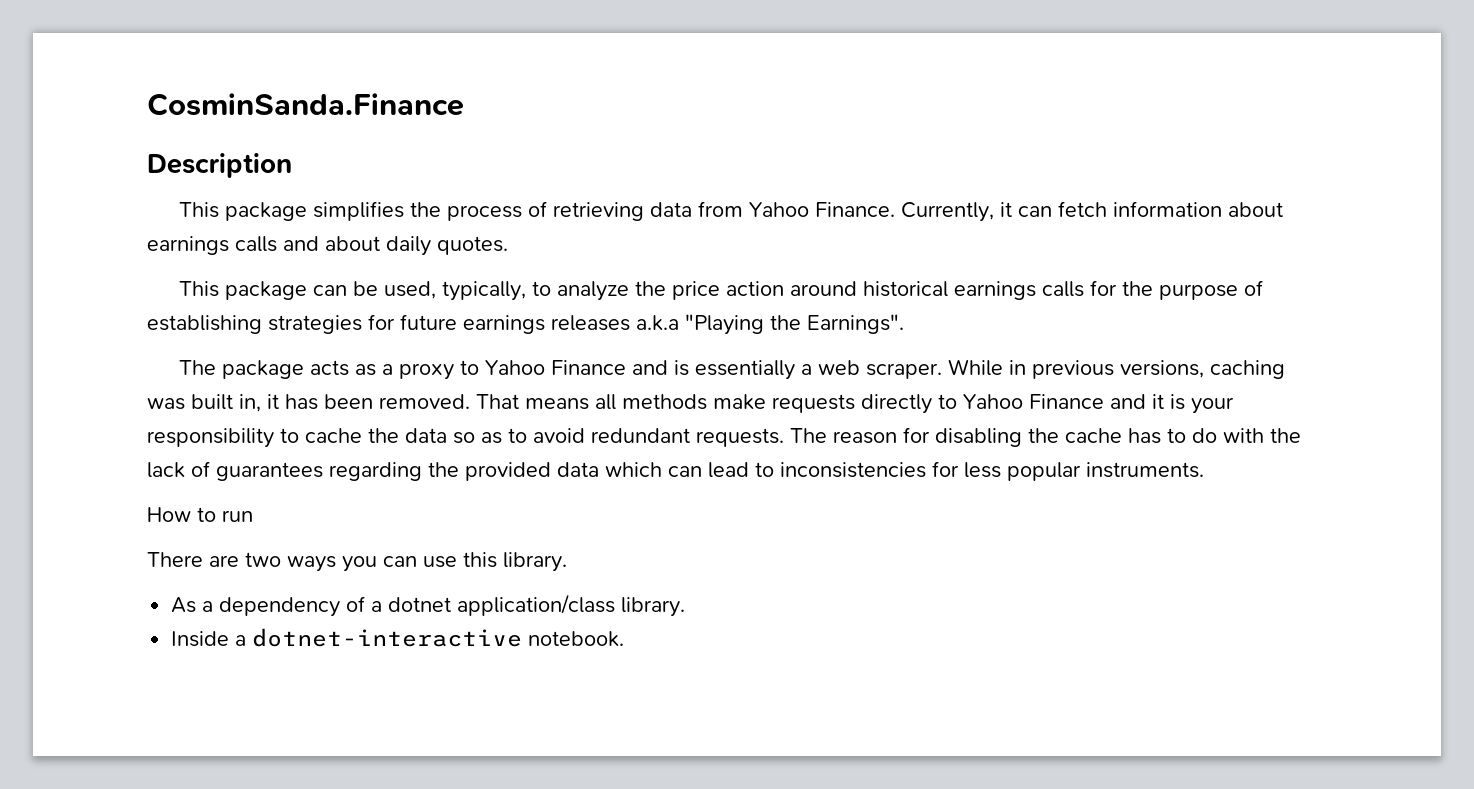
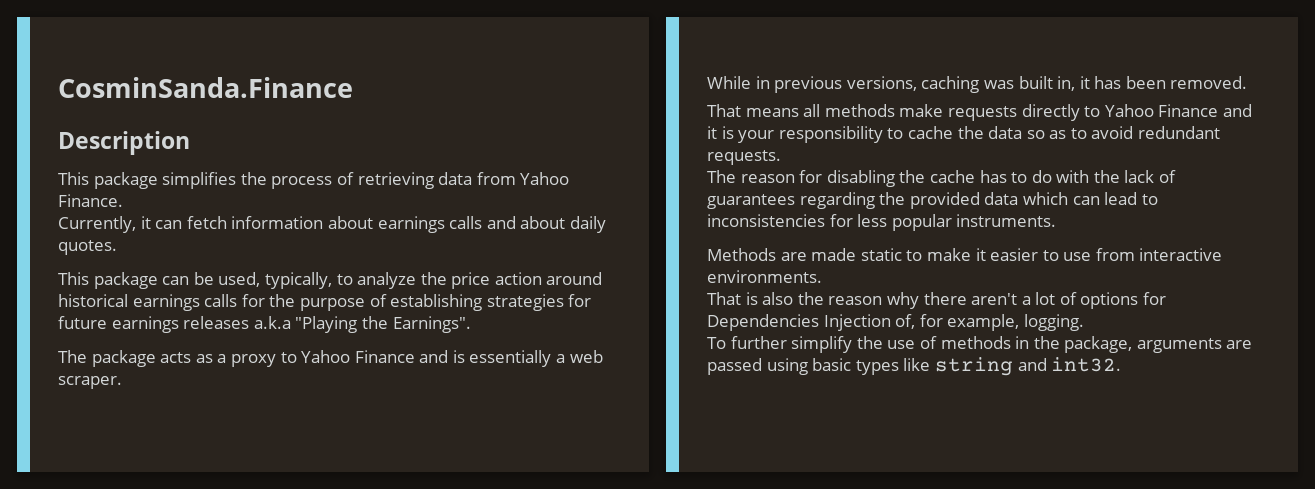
(896, 209) none -> (123, 200) //
(943, 371) none -> (122, 382) //
(470, 401) none -> (1248, 82) //
(784, 437) none -> (781, 157) //
[147,507,253,522] [147,552,567,572] [171,594,686,617] [171,628,625,647] How to run // There are two ways you can use this library. // As a dependency of a dotnet application/class library. // Inside a dotnet-interactive notebook. -> [707,248,1223,261] [707,270,822,283] [707,292,1167,309] [707,314,1084,331] [707,336,1253,353] [707,357,1122,376] Methods are made static to make it easier to use from interactive environments. // That is also the reason why there aren't a lot of options for Dependencies Injection of, for example, logging. // To further simplify the use of methods in the package, arguments are passed using basic types like string and int32.

